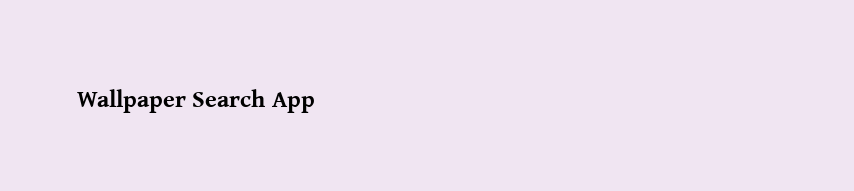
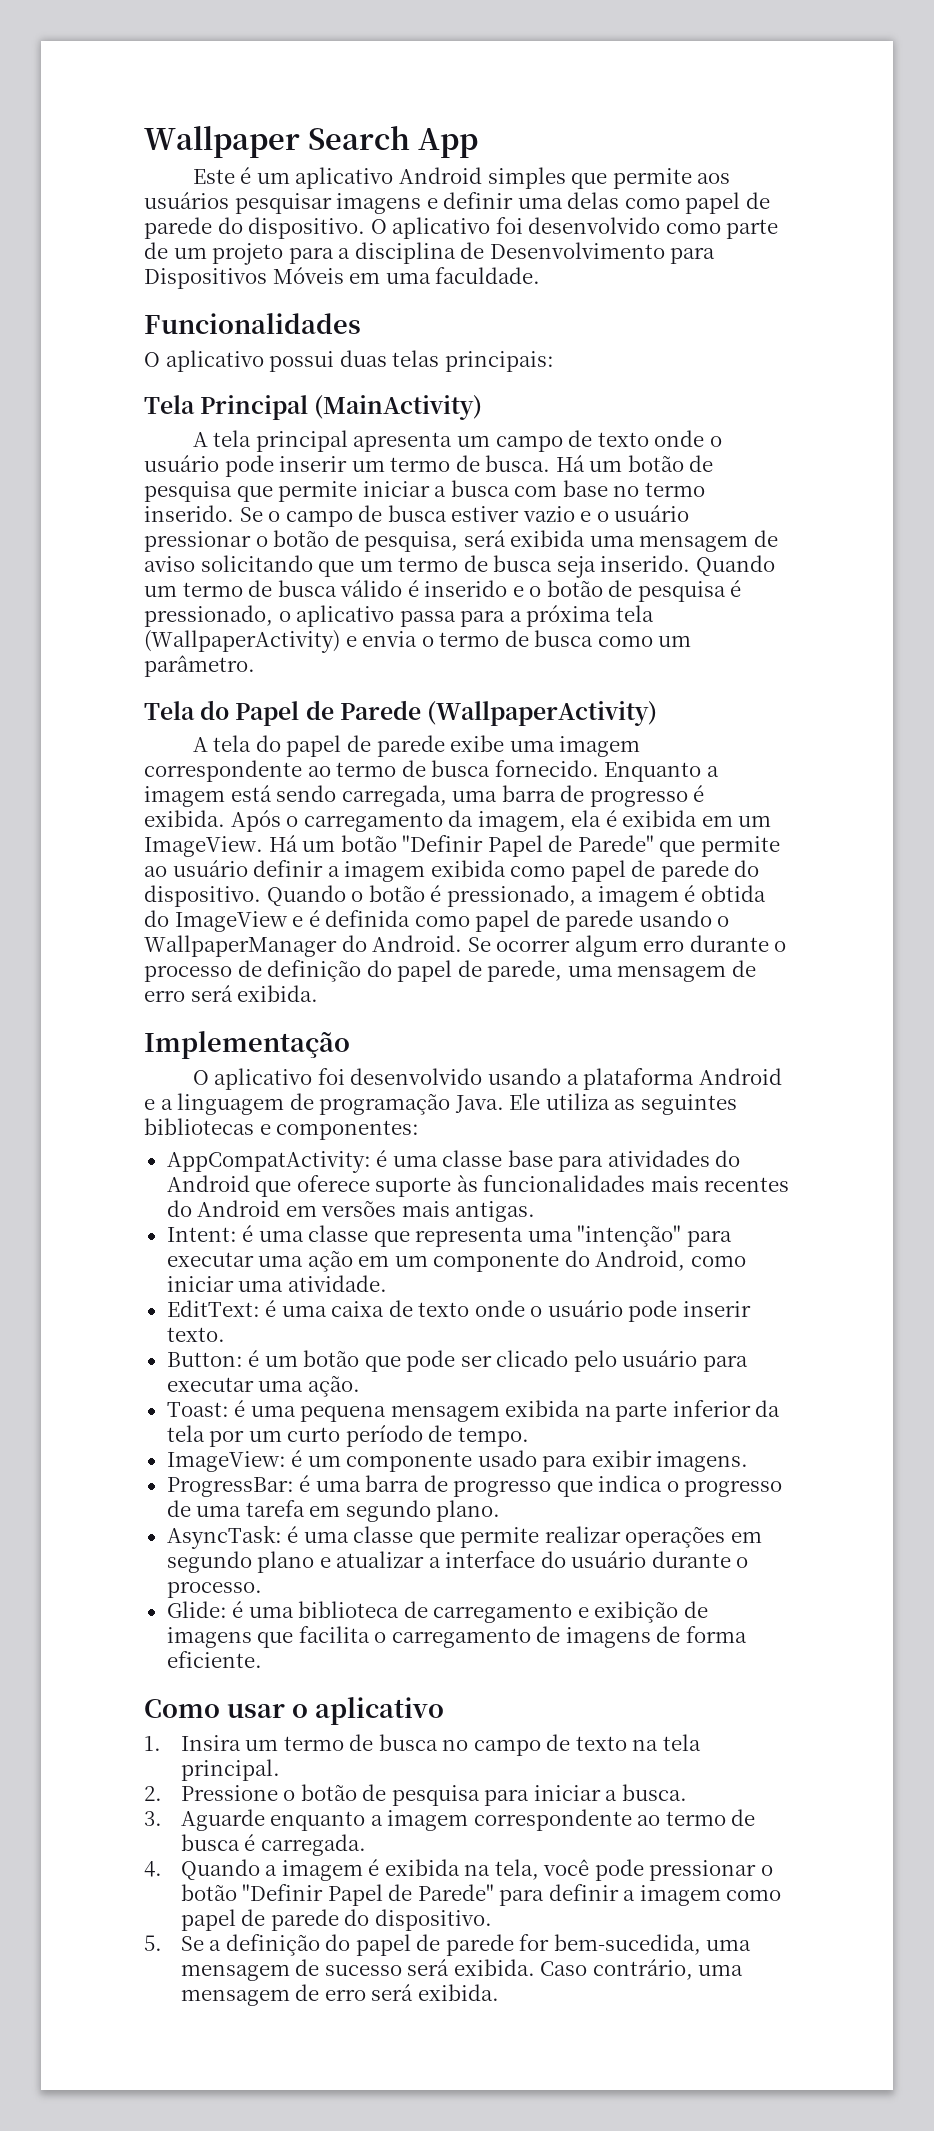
(315, 102) none -> [192,167,731,189] [144,192,770,214] [144,217,779,239] [144,242,716,265] [144,267,541,289] [144,313,361,334] [144,350,554,372] [144,395,483,420] [192,430,722,452] [144,455,714,477] [144,480,705,502] [144,505,690,527] [144,530,778,552] [144,555,775,578] [144,580,742,602] [144,605,654,627] [144,630,692,653] [144,655,255,677] [144,700,658,726] [192,735,641,757] [144,760,719,782] [144,785,705,807] [144,810,772,832] [144,835,780,857] [144,860,760,882] [144,885,766,907] [144,910,730,932] [144,935,787,957] [144,960,756,982] [144,985,319,1002] [144,1031,350,1059] [192,1068,782,1090] [144,1093,737,1115] [144,1118,420,1140] [166,1150,741,1173] [166,1175,790,1197] [166,1200,536,1222] [166,1225,732,1247] [166,1250,746,1272] [166,1275,387,1292] [166,1300,751,1322] [166,1327,225,1342] [166,1350,748,1372] [166,1375,360,1397] [166,1400,781,1422] [166,1425,529,1447] [166,1450,749,1472] [166,1475,783,1497] [166,1500,501,1522] [166,1525,762,1549] [166,1551,749,1573] [166,1581,262,1598] [166,1601,708,1623] [166,1626,747,1648] [166,1651,262,1668] [144,1697,444,1725] [144,1734,701,1756] [180,1759,280,1781] [144,1784,687,1806] [144,1809,756,1831] [180,1834,366,1856] [144,1859,773,1881] [180,1884,782,1906] [180,1909,492,1931] [144,1934,752,1956] [180,1959,744,1981] [180,1984,499,2006] // Este é um aplicativo Android simples que permite aos usuários pesquisar imagens e definir uma delas como papel de parede do dispositivo. O aplicativo foi desenvolvido como parte de um projeto para a disciplina de Desenvolvimento para Dispositivos Móveis em uma faculdade. // Funcionalidades // O aplicativo possui duas telas principais: // Tela Principal (MainActivity) // A tela principal apresenta um campo de texto onde o usuário pode inserir um termo de busca. Há um botão de pesquisa que permite iniciar a busca com base no termo inserido. Se o campo de busca estiver vazio e o usuário pressionar o botão de pesquisa, será exibida uma mensagem de aviso solicitando que um termo de busca seja inserido. Quando um termo de busca válido é inserido e o botão de pesquisa é pressionado, o aplicativo passa para a próxima tela (WallpaperActivity) e envia o termo de busca como um parâmetro. // Tela do Papel de Parede (WallpaperActivity) // A tela do papel de parede exibe uma imagem correspondente ao termo de busca fornecido. Enquanto a imagem está sendo carregada, uma barra de progresso é exibida. Após o carregamento da imagem, ela é exibida em um ImageView. Há um botão "Definir Papel de Parede" que permite ao usuário definir a imagem exibida como papel de parede do dispositivo. Quando o botão é pressionado, a imagem é obtida do ImageView e é definida como papel de parede usando o WallpaperManager do Android. Se ocorrer algum erro durante o processo de definição do papel de parede, uma mensagem de erro será exibida. // Implementação // O aplicativo foi desenvolvido usando a plataforma Android e a linguagem de programação Java. Ele utiliza as seguintes bibliotecas e componentes: // AppCompatActivity: é uma classe base para atividades do Android que oferece suporte às funcionalidades mais recentes do Android em versões mais antigas. // Intent: é uma classe que representa uma "intenção" para executar uma ação em um componente do Android, como iniciar uma atividade. // EditText: é uma caixa de texto onde o usuário pode inserir texto. // Button: é um botão que pode ser clicado pelo usuário para executar uma ação. // Toast: é uma pequena mensagem exibida na parte inferior da tela por um curto período de tempo. // ImageView: é um componente usado para exibir imagens. // ProgressBar: é uma barra de progresso que indica o progresso de uma tarefa em segundo plano. // AsyncTask: é uma classe que permite realizar operações em segundo plano e atualizar a interface do usuário durante o processo. // Glide: é uma biblioteca de carregamento e exibição de imagens que facilita o carregamento de imagens de forma eficiente. // Como usar o aplicativo // 1. Insira um termo de busca no campo de texto na tela principal. // 2. Pressione o botão de pesquisa para iniciar a busca. // 3. Aguarde enquanto a imagem correspondente ao termo de busca é carregada. // 4. Quando a imagem é exibida na tela, você pode pressionar o botão "Definir Papel de Parede" para definir a imagem como papel de parede do dispositivo. // 5. Se a definição do papel de parede for bem-sucedida, uma mensagem de sucesso será exibida. Caso contrário, uma mensagem de erro será exibida.

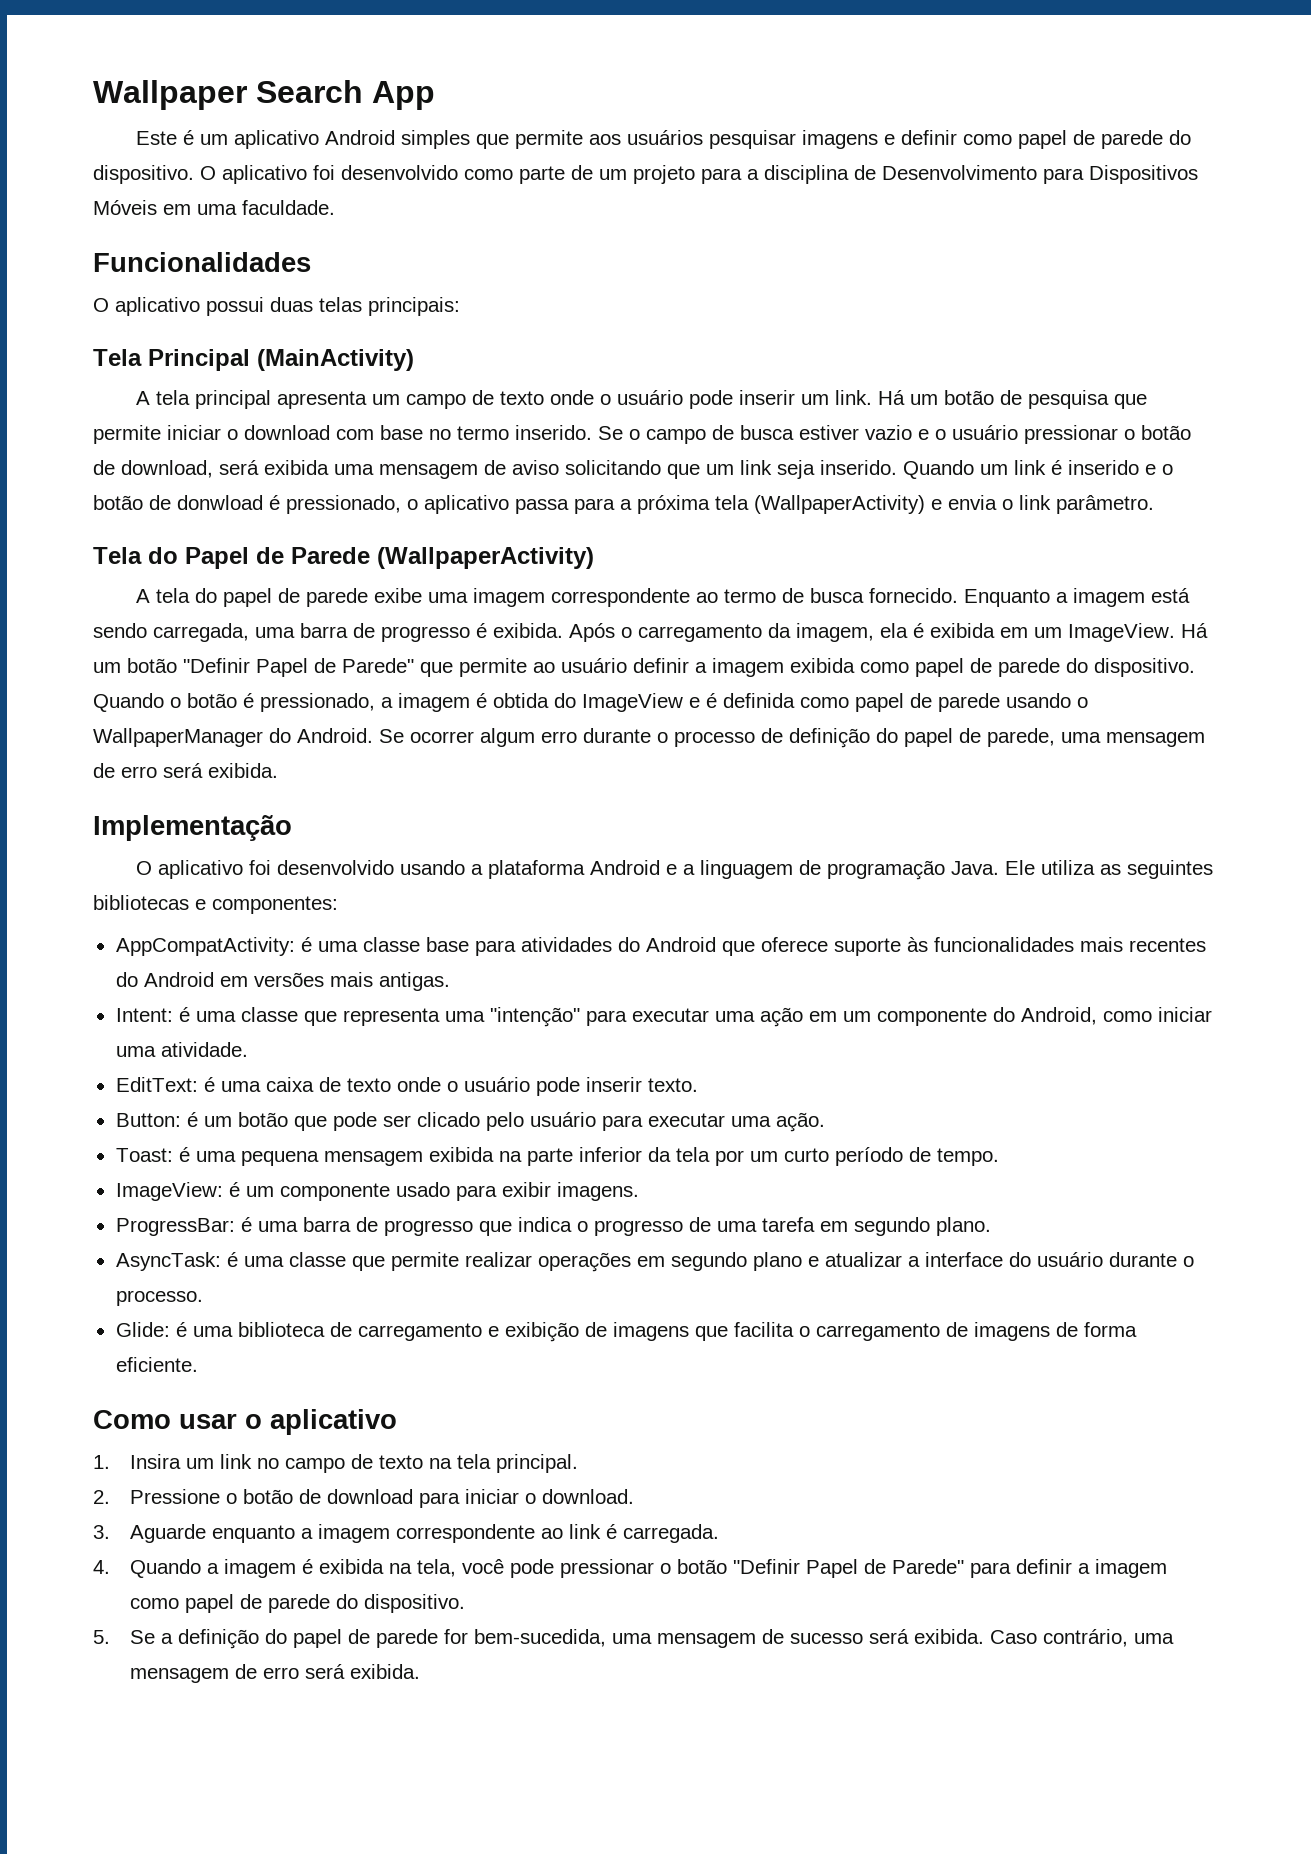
[517,192,620,209] uma delas -> (957, 137) none
[390,455,551,472] termo de busca. -> [834,390,872,405] link.
[434,480,510,497] a busca -> [227,425,330,440] o download
[364,531,459,552] pesquisa, -> [121,460,213,478] download,
[398,555,553,572] termo de busca -> [740,460,772,475] link
[182,580,403,597] termo de busca válido -> [1014,460,1046,475] link
[637,581,726,602] pesquisa -> [177,495,263,510] donwload
[439,630,692,647] termo de busca como um -> [1019,495,1051,510] link
[283,1734,438,1751] termo de busca -> [220,1454,253,1469] link
[391,1785,480,1806] pesquisa -> [327,1489,414,1504] download
[605,1784,687,1801] a busca. -> [525,1489,635,1504] o download.
[665,1809,756,1826] [180,1834,240,1851] termo de busca -> [569,1524,602,1539] link

